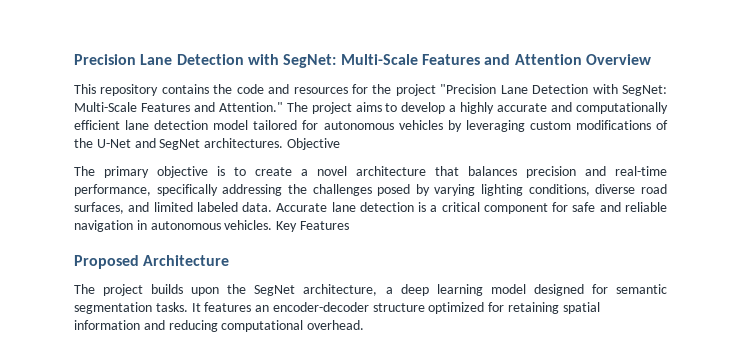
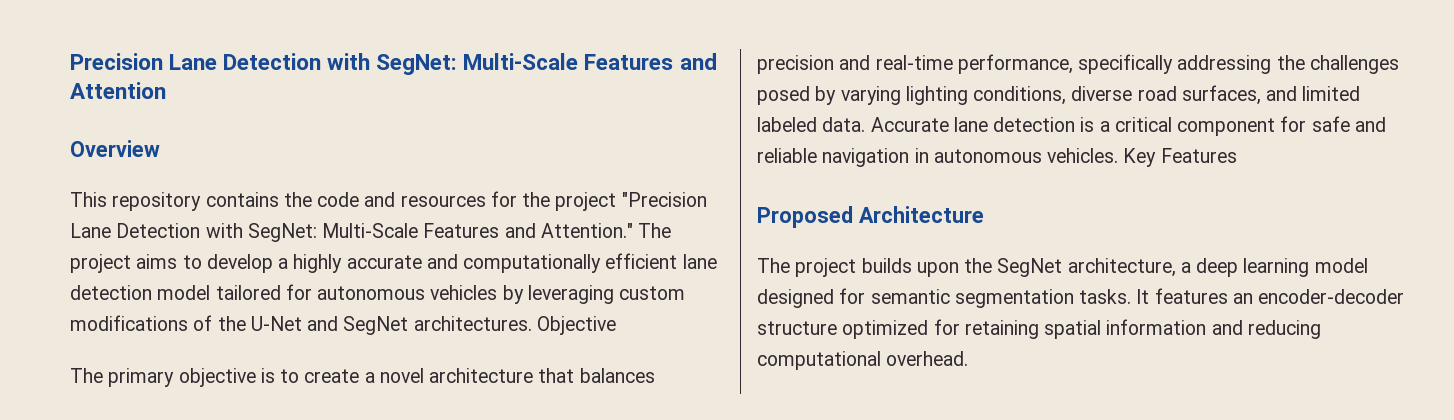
(582, 59) none -> (166, 90) //

